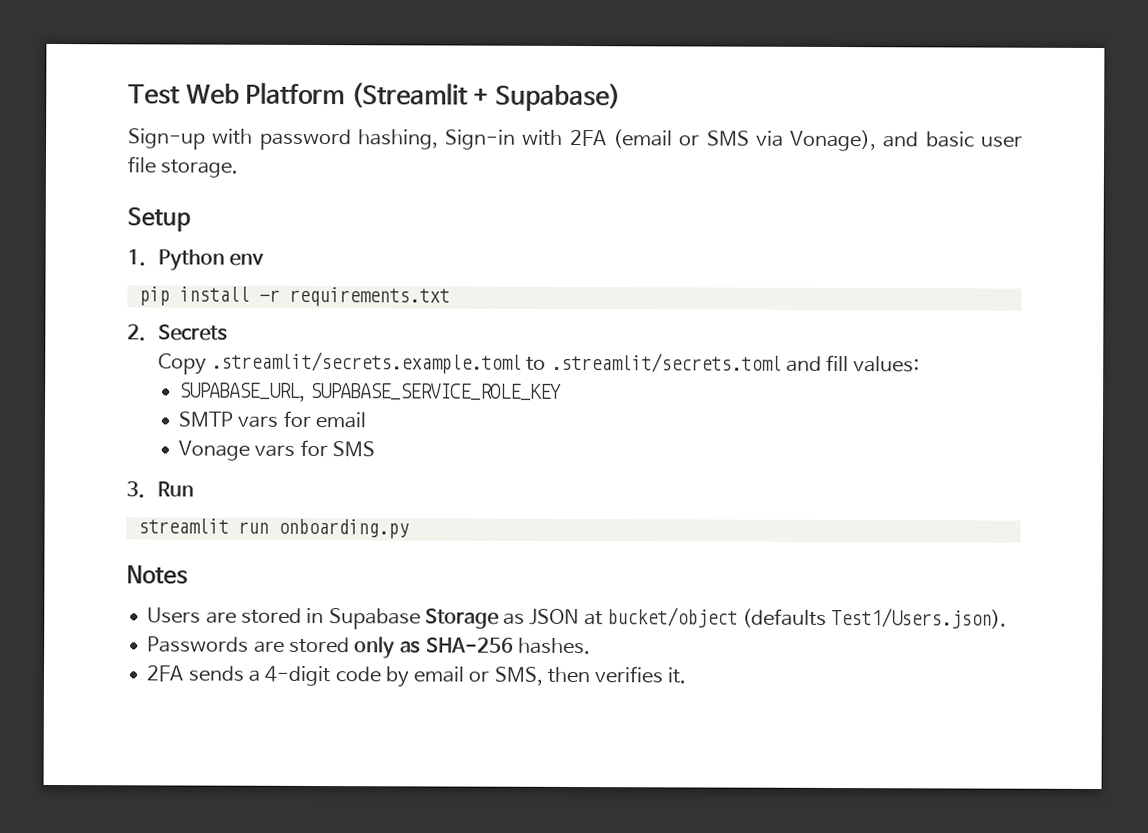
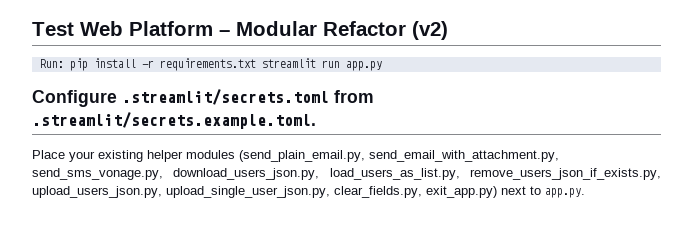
[350,82,621,112] [128,128,1023,152] [127,156,239,178] [127,207,191,232] [127,249,265,271] [138,286,450,307] [127,324,228,342] [157,351,921,375] [179,382,563,402] [178,410,368,429] [178,439,376,461] [126,481,194,499] [137,518,409,539] [126,565,188,585] [147,607,1008,630] [147,636,592,659] [146,665,688,688] (Streamlit + Supabase) // Sign-up with password hashing, Sign-in with 2FA (email or SMS via Vonage), and basic user file storage. // Setup // 1. Python env // pip install -r requirements.txt // 2. Secrets // Copy .streamlit/secrets.example.toml to .streamlit/secrets.toml and fill values: // SUPABASE_URL, SUPABASE_SERVICE_ROLE_KEY // SMTP vars for email // Vonage vars for SMS // 3. Run // streamlit run onboarding.py // Notes // Users are stored in Supabase Storage as JSON at bucket/object (defaults Test1/Users.json). // Passwords are stored only as SHA-256 hashes. // 2FA sends a 4-digit code by email or SMS, then verifies it. -> [219,21,448,40] [39,58,382,71] [32,89,374,107] [32,112,316,129] [32,150,559,162] [32,168,661,180] [32,186,585,198] – Modular Refactor (v2) // Run: pip install -r requirements.txt streamlit run app.py // Configure .streamlit/secrets.toml from .streamlit/secrets.example.toml. // Place your existing helper modules (send_plain_email.py, send_email_with_attachment.py, send_sms_vonage.py, download_users_json.py, load_users_as_list.py, remove_users_json_if_exists.py, upload_users_json.py, upload_single_user_json.py, clear_fields.py, exit_app.py) next to app.py.

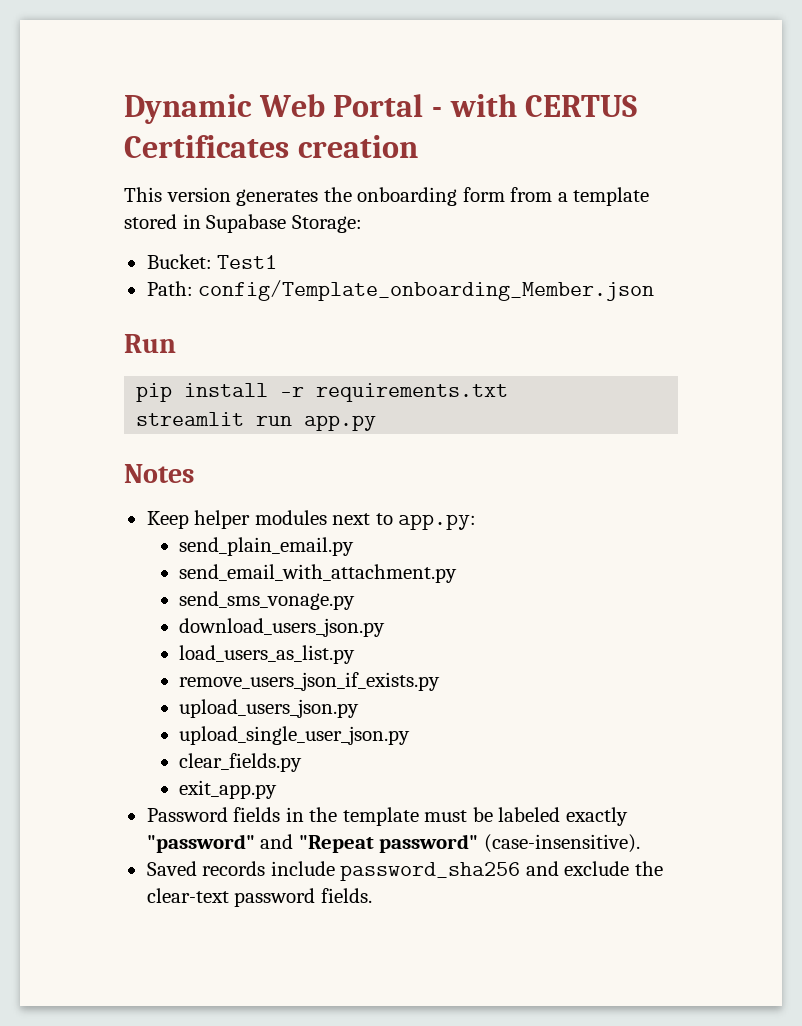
[32,21,448,40] [39,59,64,68] Test Web Platform – Modular Refactor (v2) // Run: -> [124,94,638,124] [124,135,418,158] [124,187,650,206] [124,214,362,233] [146,254,278,269] [146,280,655,301] [124,334,176,353] Dynamic Web Portal - with CERTUS Certificates creation // This version generates the onboarding form from a template stored in Supabase Storage: // Bucket: Test1 // Path: config/Template_onboarding_Member.json // Run //
(256, 64) none -> (509, 392) //
[32,89,374,107] [32,112,316,129] [32,150,559,162] [32,168,661,180] [32,186,585,198] Configure .streamlit/secrets.toml from .streamlit/secrets.example.toml. // Place your existing helper modules (send_plain_email.py, send_email_with_attachment.py, send_sms_vonage.py, download_users_json.py, load_users_as_list.py, remove_users_json_if_exists.py, upload_users_json.py, upload_single_user_json.py, clear_fields.py, exit_app.py) next to app.py. -> [124,464,194,483] [146,510,477,530] [179,537,355,556] [179,564,458,583] [179,591,356,610] [179,618,386,637] [179,645,356,664] [179,672,441,691] [179,699,360,718] [179,726,411,745] [179,753,303,772] [179,780,278,799] [146,807,628,826] [146,834,640,853] [146,861,663,881] [146,888,372,907] Notes // Keep helper modules next to app.py: // send_plain_email.py // send_email_with_attachment.py // send_sms_vonage.py // download_users_json.py // load_users_as_list.py // remove_users_json_if_exists.py // upload_users_json.py // upload_single_user_json.py // clear_fields.py // exit_app.py // Password fields in the template must be labeled exactly "password" and "Repeat password" (case-insensitive). // Saved records include password_sha256 and exclude the clear-text password fields.

